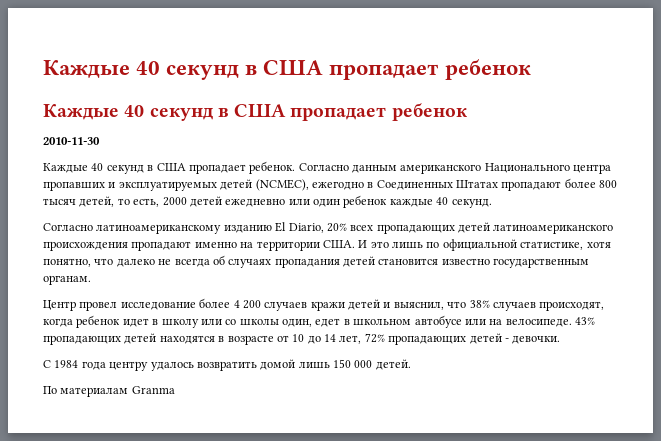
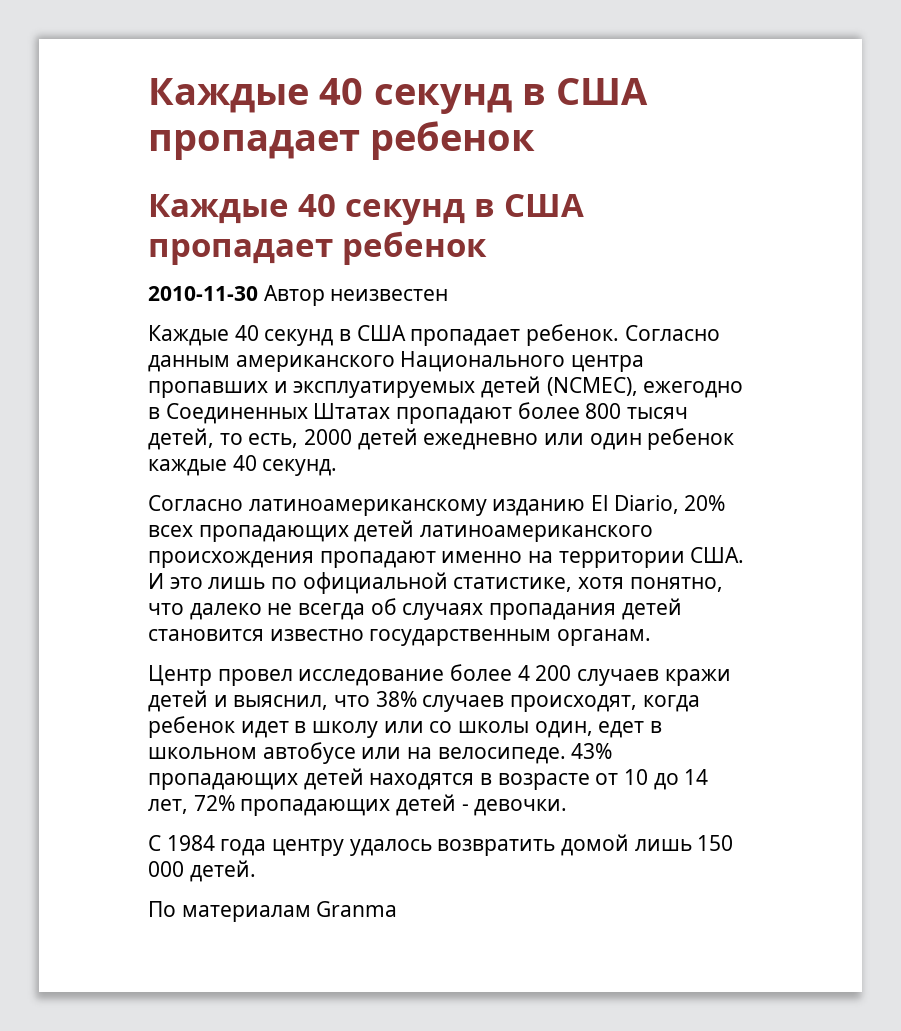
(100, 141) none -> [263,285,449,306] Автор неизвестен

